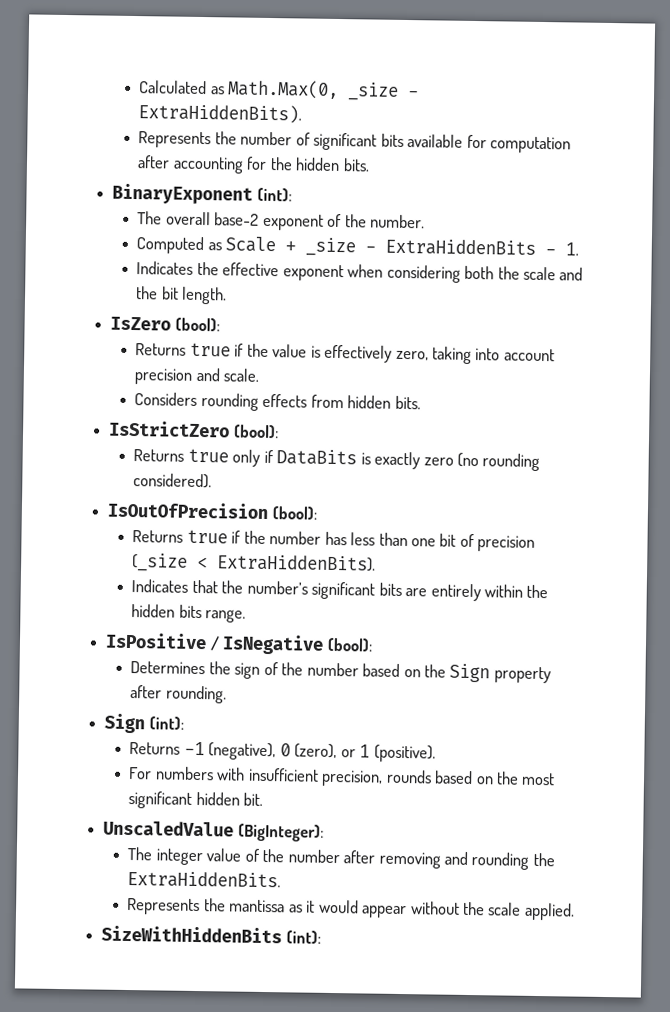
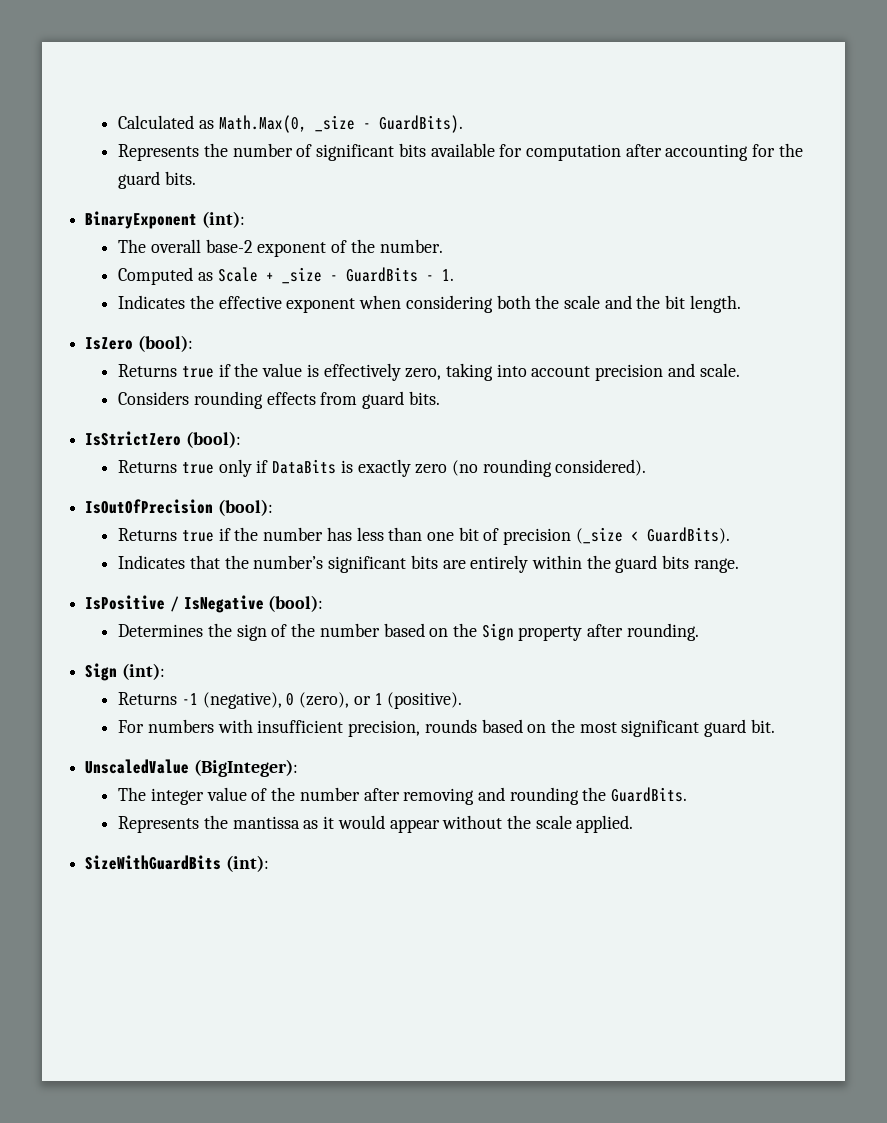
[138,103,303,124] ExtraHiddenBits). -> [378,115,463,133] GuardBits).
[295,157,341,172] hidden -> [118,171,161,189] guard
[385,238,537,256] ExtraHiddenBits -> [345,267,418,282] GuardBits
[347,395,392,409] hidden -> [362,391,405,409] guard
[217,554,377,572] ExtraHiddenBits). -> [646,527,730,544] GuardBits).
[131,604,176,618] hidden -> [615,555,658,573] guard
[195,791,240,806] hidden -> [704,719,747,737] guard
[127,870,282,889] ExtraHiddenBits. -> [611,787,688,802] GuardBits.
[101,925,283,944] SizeWithHiddenBits -> [85,855,222,870] SizeWithGuardBits

